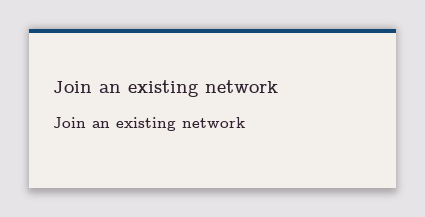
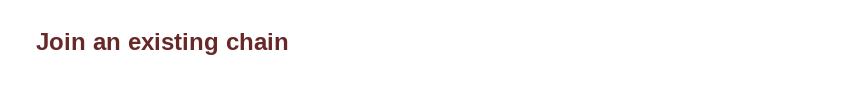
[53,80,278,97] [53,117,245,131] Join an existing network // Join an existing network -> [36,33,289,55] Join an existing chain

